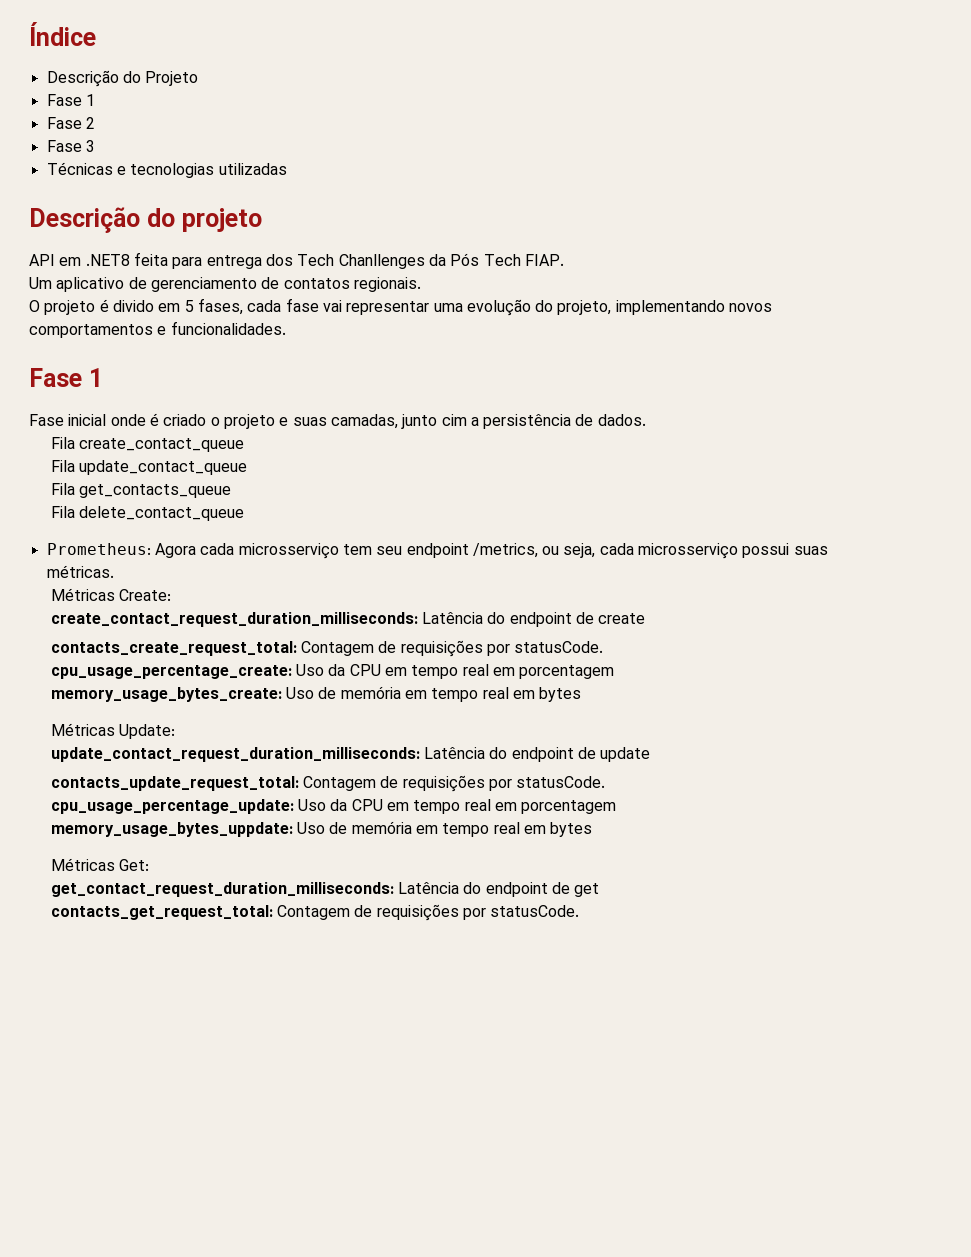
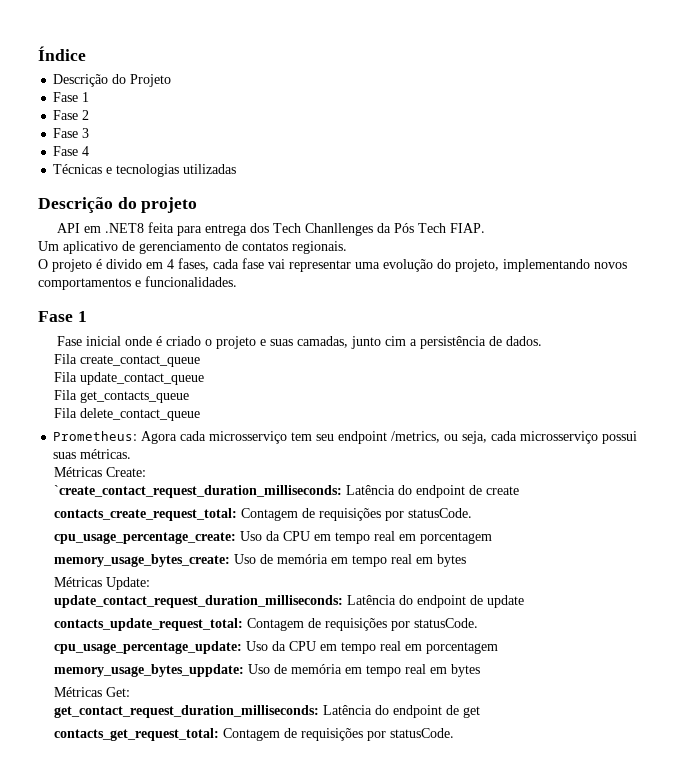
(95, 146) none -> [53,146,90,156] // Fase 4
[184,300,194,312] 5 -> [167,259,174,269] 4
[50,612,418,627] create_contact_request_duration_milliseconds: -> [54,485,343,498] `create_contact_request_duration_milliseconds:

